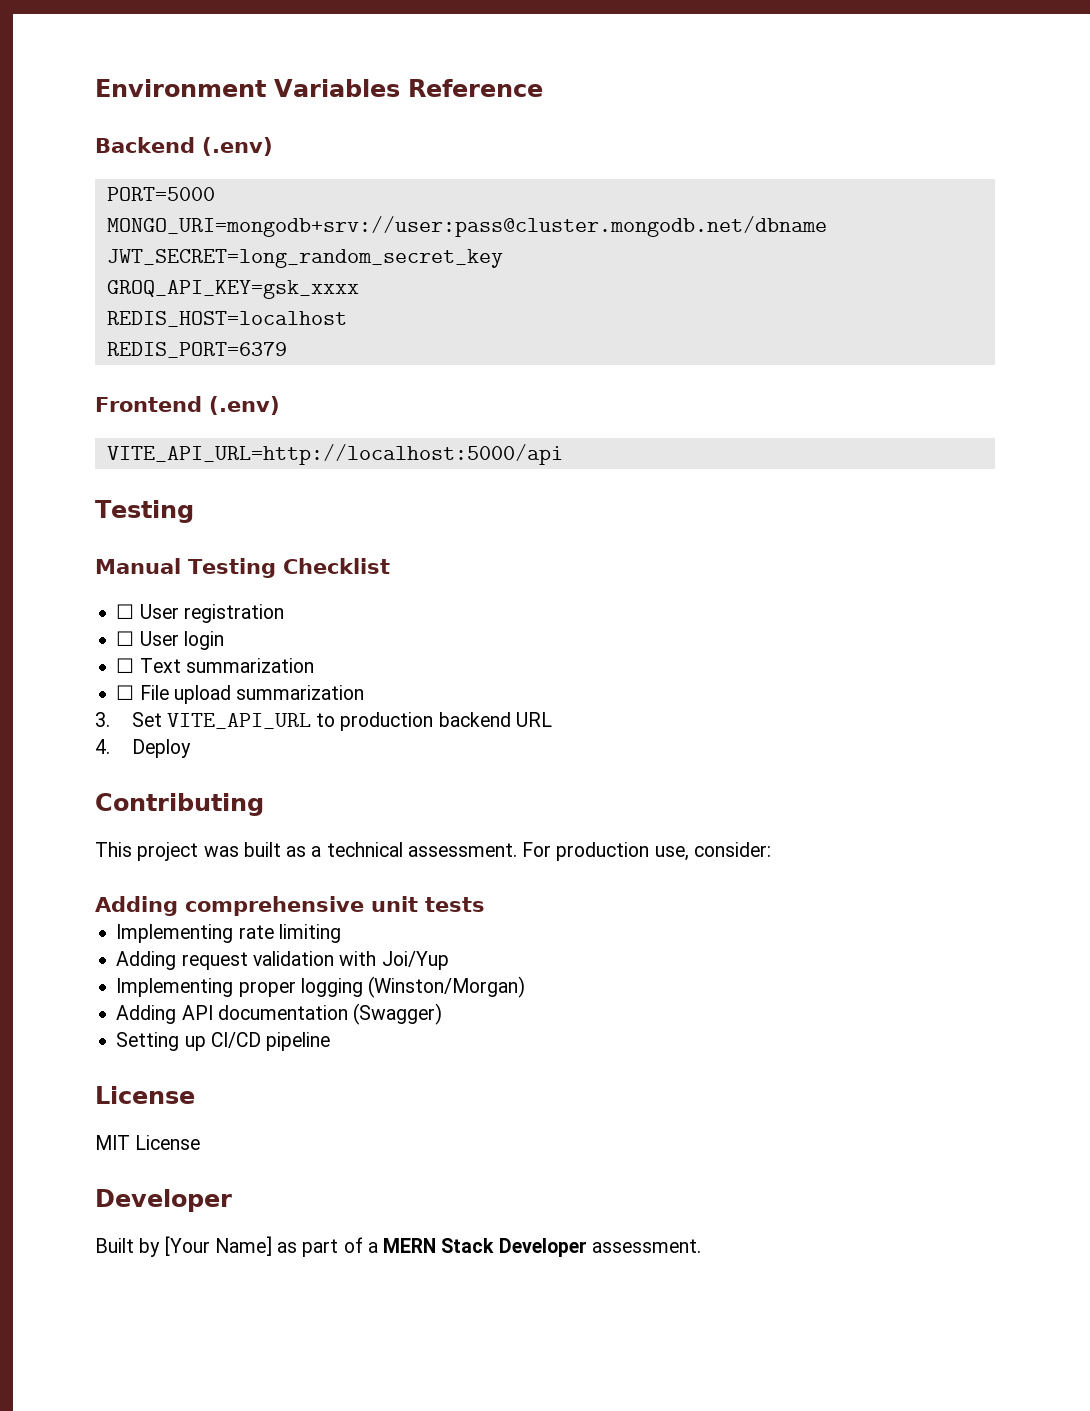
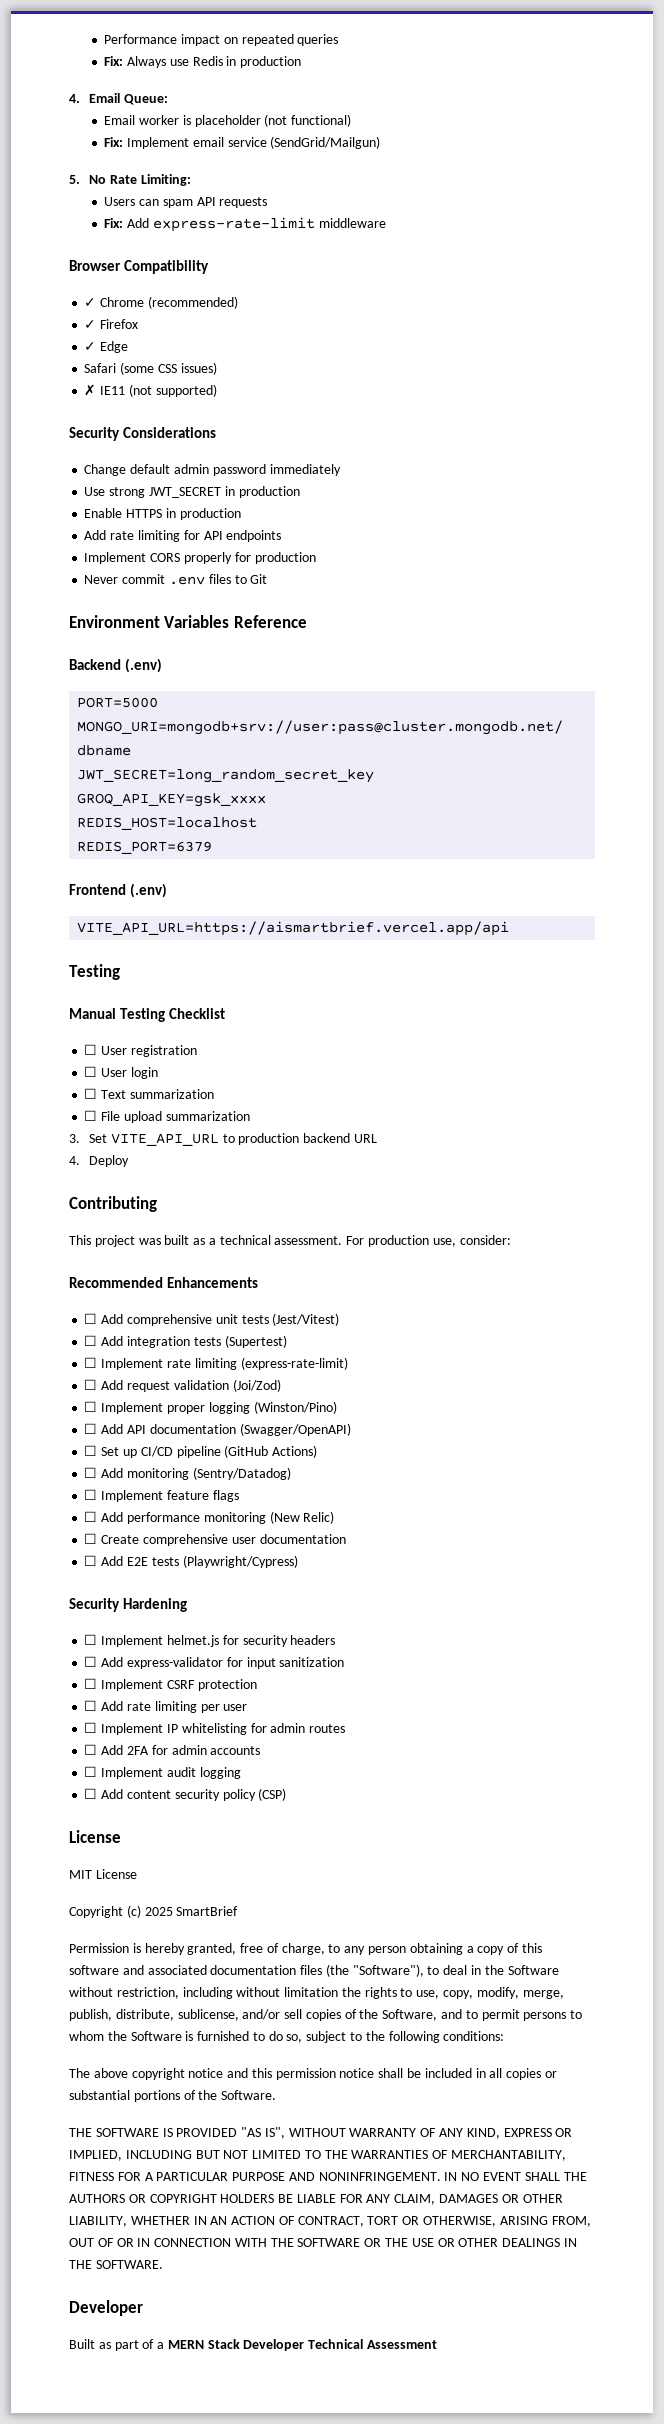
(95, 88) none -> [104,34,339,46] [104,56,302,68] [69,93,168,105] [104,114,352,127] [104,136,381,149] [69,174,191,186] [104,197,268,208] [104,217,386,232] [69,260,210,274] [84,296,238,309] [84,319,139,329] [84,341,129,353] [84,362,217,375] [84,384,217,397] [69,427,217,441] [84,464,341,476] [84,486,300,498] [84,508,241,520] [84,530,282,542] [84,552,316,564] [84,574,268,585] Performance impact on repeated queries // Fix: Always use Redis in production // 4. Email Queue: // Email worker is placeholder (not functional) // Fix: Implement email service (SendGrid/Mailgun) // 5. No Rate Limiting: // Users can spam API requests // Fix: Add express-rate-limit middleware // Browser Compatibility // ✓ Chrome (recommended) // ✓ Firefox // ✓ Edge // Safari (some CSS issues) // ✗ IE11 (not supported) // Security Considerations // Change default admin password immediately // Use strong JWT_SECRET in production // Enable HTTPS in production // Add rate limiting for API endpoints // Implement CORS properly for production // Never commit .env files to Git //
[106,444,563,465] VITE_API_URL=http://localhost:5000/api -> [77,921,510,936] VITE_API_URL=https://aismartbrief.vercel.app/api
[95,896,178,916] Adding -> [69,1277,259,1288] [84,1313,124,1324] Recommended Enhancements // ☐ Add
[116,924,341,943] [116,951,449,970] [116,976,526,998] [116,1003,443,1025] [116,1032,331,1051] [95,1086,195,1104] [95,1135,201,1150] // Implementing rate limiting // Adding request validation with Joi/Yup // Implementing proper logging (Winston/Morgan) // Adding API documentation (Swagger) // Setting up CI/CD pipeline // License // MIT License -> [272,1313,340,1326] [84,1335,287,1348] [84,1357,348,1370] [84,1379,281,1392] [84,1401,337,1414] [84,1423,351,1436] [84,1445,318,1458] [84,1467,291,1480] [84,1489,239,1502] [84,1511,335,1524] [84,1533,346,1546] [84,1555,298,1568] [69,1598,188,1612] [84,1634,336,1647] [84,1656,345,1669] [84,1678,257,1691] [84,1700,248,1713] [84,1722,346,1735] [84,1744,261,1755] [84,1766,241,1779] [84,1788,287,1801] [69,1830,121,1843] [69,1869,137,1879] [69,1905,239,1918] [69,1943,542,1955] [69,1964,559,1977] [69,1987,564,1999] [69,2009,583,2021] [69,2031,505,2043] [69,2068,557,2080] [69,2090,277,2102] [69,2127,573,2139] [69,2150,567,2161] [69,2172,587,2181] [69,2194,563,2205] [69,2216,591,2227] [69,2238,577,2247] [69,2260,163,2269] (Jest/Vitest) // ☐ Add integration tests (Supertest) // ☐ Implement rate limiting (express-rate-limit) // ☐ Add request validation (Joi/Zod) // ☐ Implement proper logging (Winston/Pino) // ☐ Add API documentation (Swagger/OpenAPI) // ☐ Set up CI/CD pipeline (GitHub Actions) // ☐ Add monitoring (Sentry/Datadog) // ☐ Implement feature flags // ☐ Add performance monitoring (New Relic) // ☐ Create comprehensive user documentation // ☐ Add E2E tests (Playwright/Cypress) // Security Hardening // ☐ Implement helmet.js for security headers // ☐ Add express-validator for input sanitization // ☐ Implement CSRF protection // ☐ Add rate limiting per user // ☐ Implement IP whitelisting for admin routes // ☐ Add 2FA for admin accounts // ☐ Implement audit logging // ☐ Add content security policy (CSP) // License // MIT License // Copyright (c) 2025 SmartBrief // Permission is hereby granted, free of charge, to any person obtaining a copy of this software and associated documentation files (the "Software"), to deal in the Software without restriction, including without limitation the rights to use, copy, modify, merge, publish, distribute, sublicense, and/or sell copies of the Software, and to permit persons to whom the Software is furnished to do so, subject to the following conditions: // The above copyright notice and this permission notice shall be included in all copies or substantial portions of the Software. // THE SOFTWARE IS PROVIDED "AS IS", WITHOUT WARRANTY OF ANY KIND, EXPRESS OR IMPLIED, INCLUDING BUT NOT LIMITED TO THE WARRANTIES OF MERCHANTABILITY, FITNESS FOR A PARTICULAR PURPOSE AND NONINFRINGEMENT. IN NO EVENT SHALL THE AUTHORS OR COPYRIGHT HOLDERS BE LIABLE FOR ANY CLAIM, DAMAGES OR OTHER LIABILITY, WHETHER IN AN ACTION OF CONTRACT, TORT OR OTHERWISE, ARISING FROM, OUT OF OR IN CONNECTION WITH THE SOFTWARE OR THE USE OR OTHER DEALINGS IN THE SOFTWARE.
[139,1236,272,1257] by [Your Name] -> (95, 2344) none
[591,1239,701,1253] assessment. -> [308,2339,438,2349] Technical Assessment

